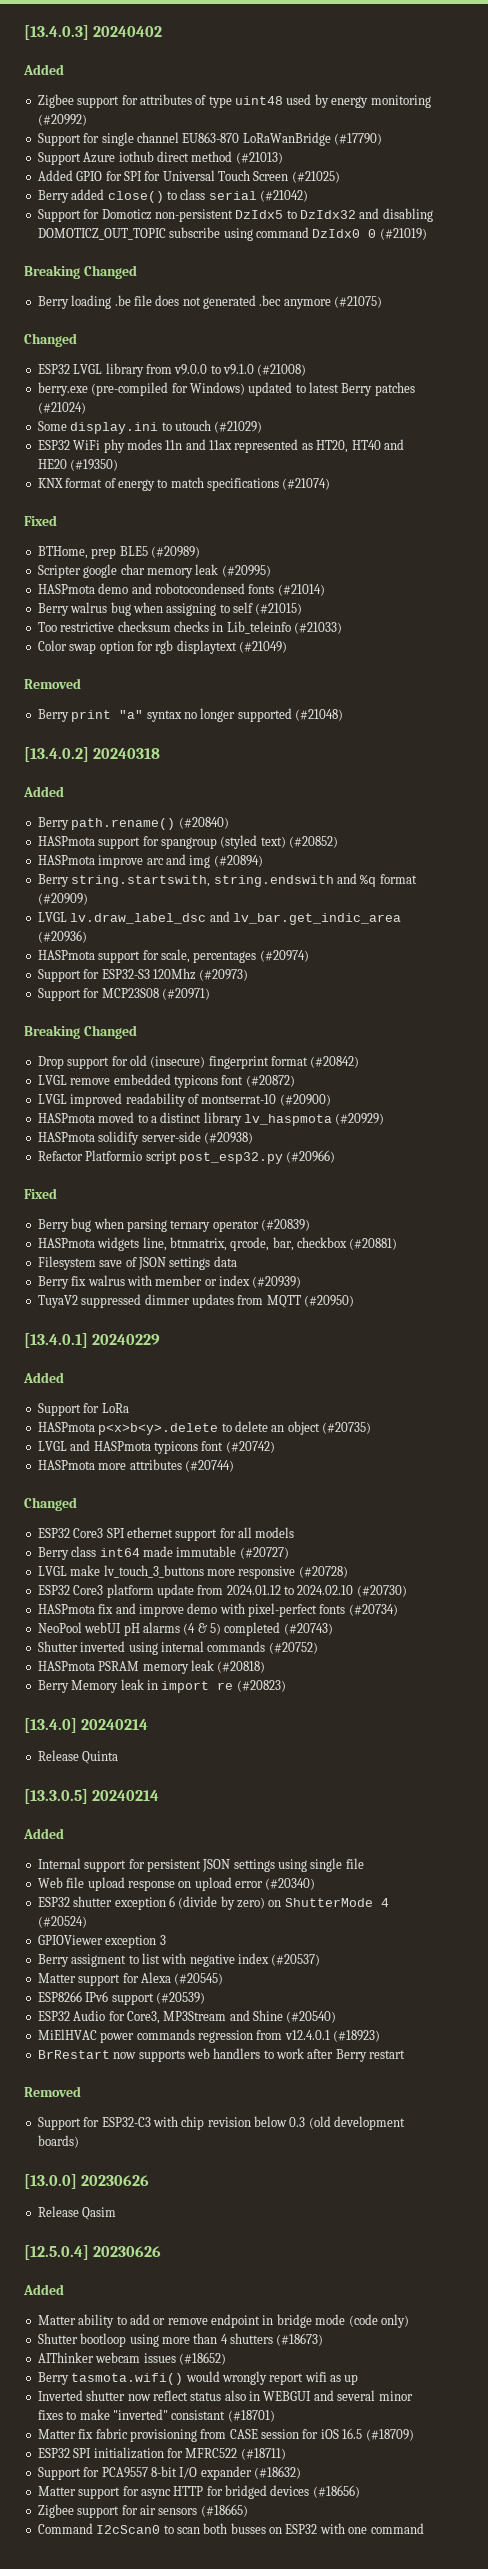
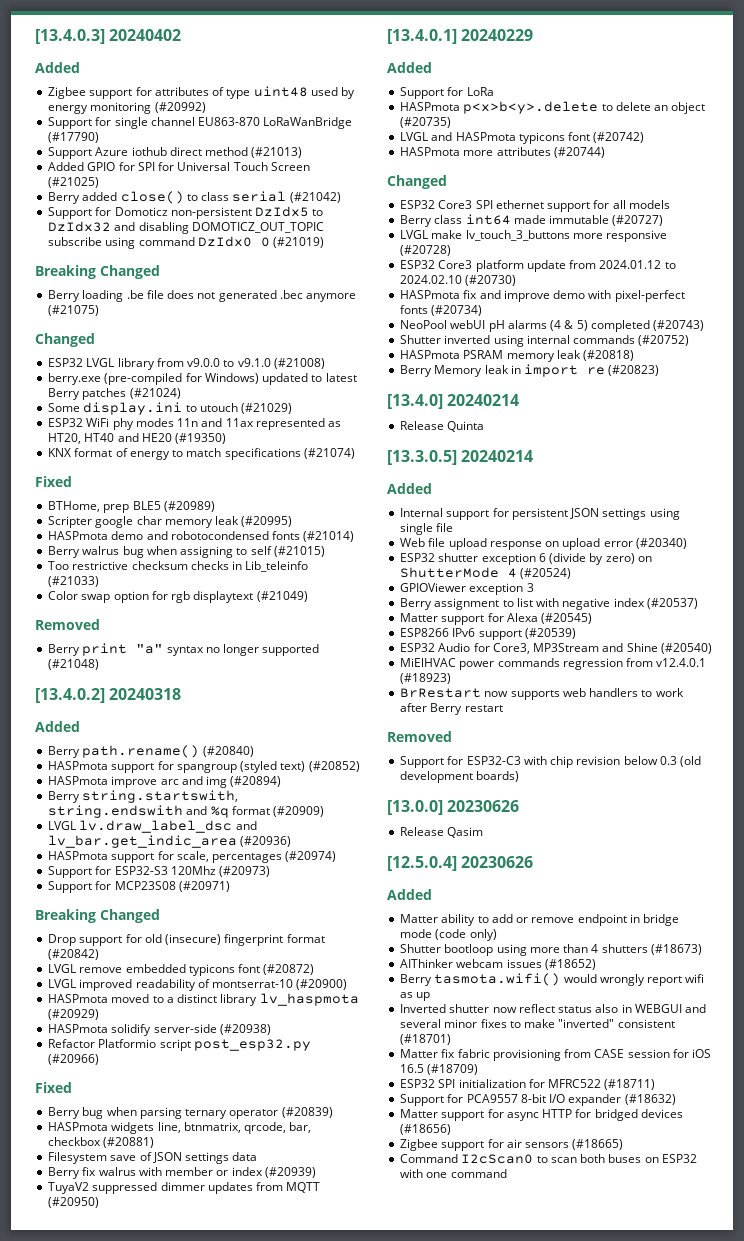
[71,1954,127,1967] assigment -> [434,598,500,610] assignment
[171,2410,226,2420] consistant -> [617,1019,675,1028] consistent
[230,2523,266,2534] busses -> [608,1154,642,1163] buses

